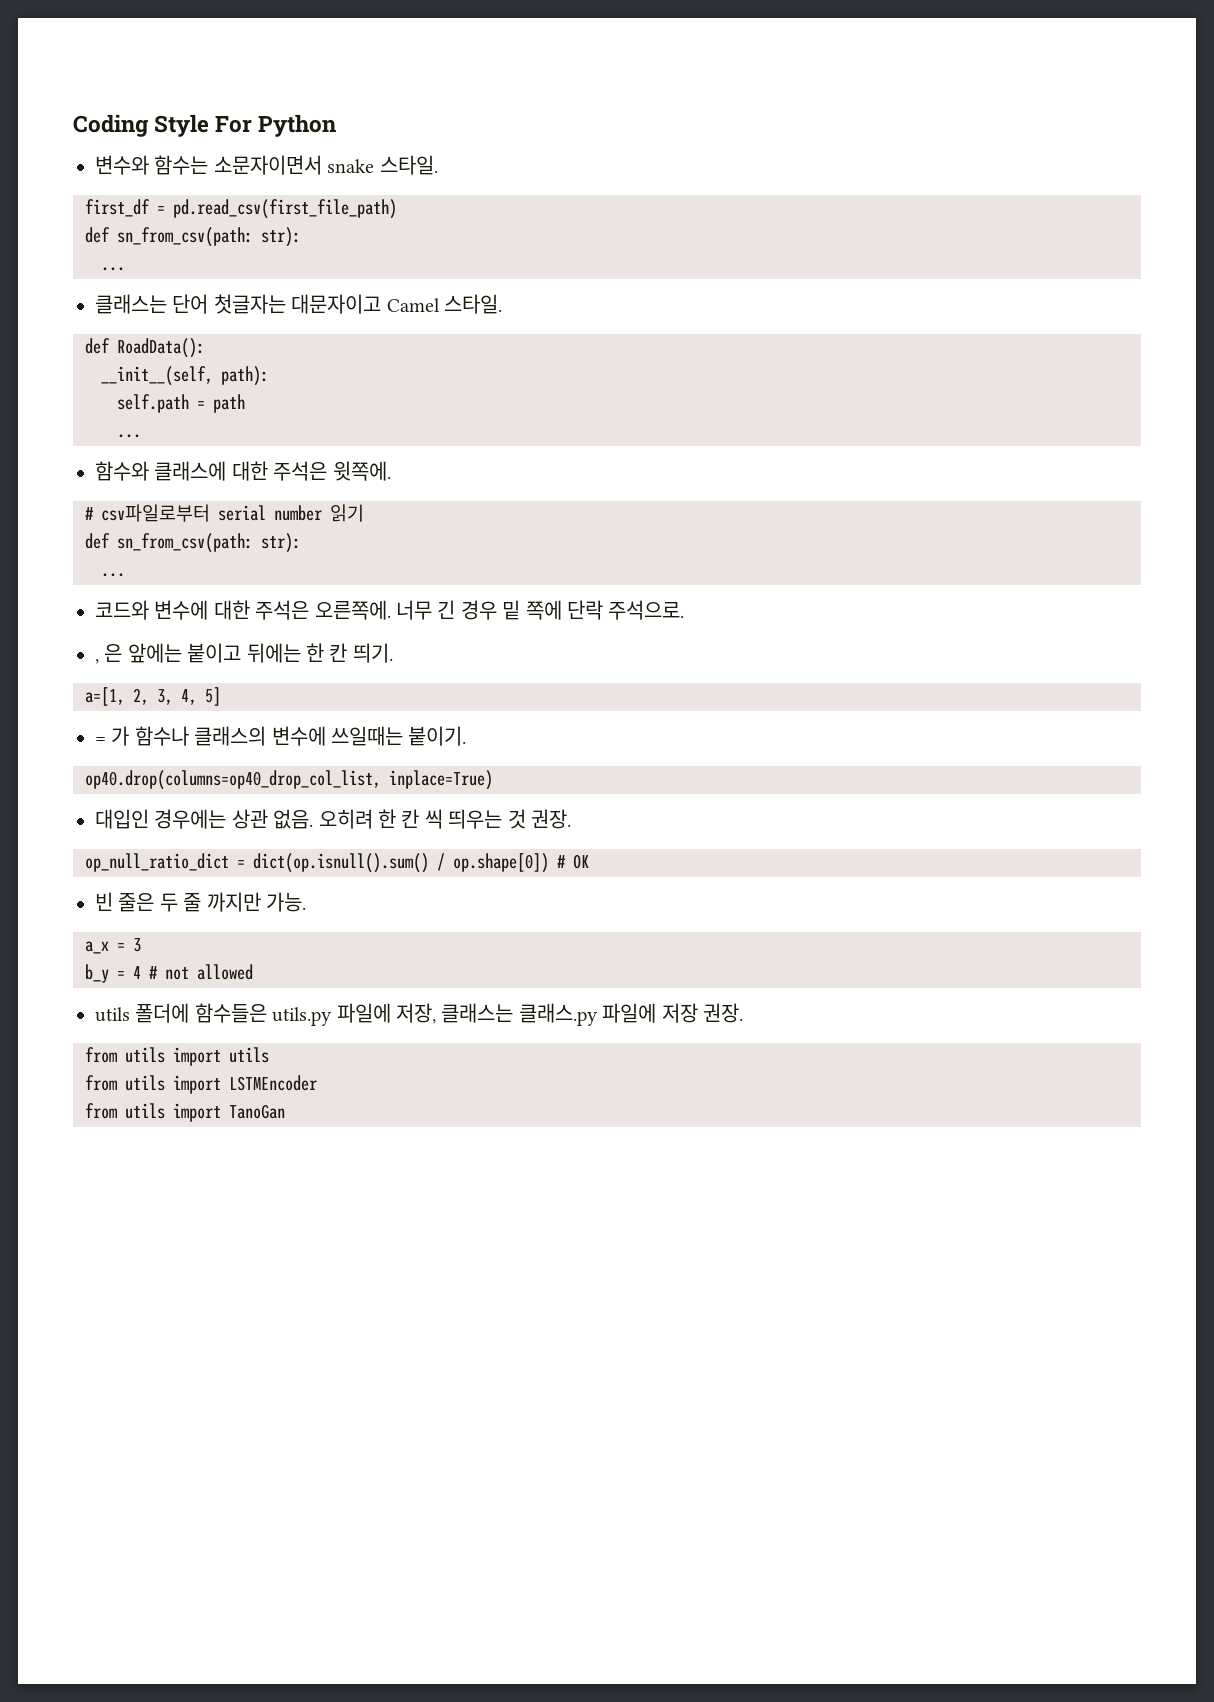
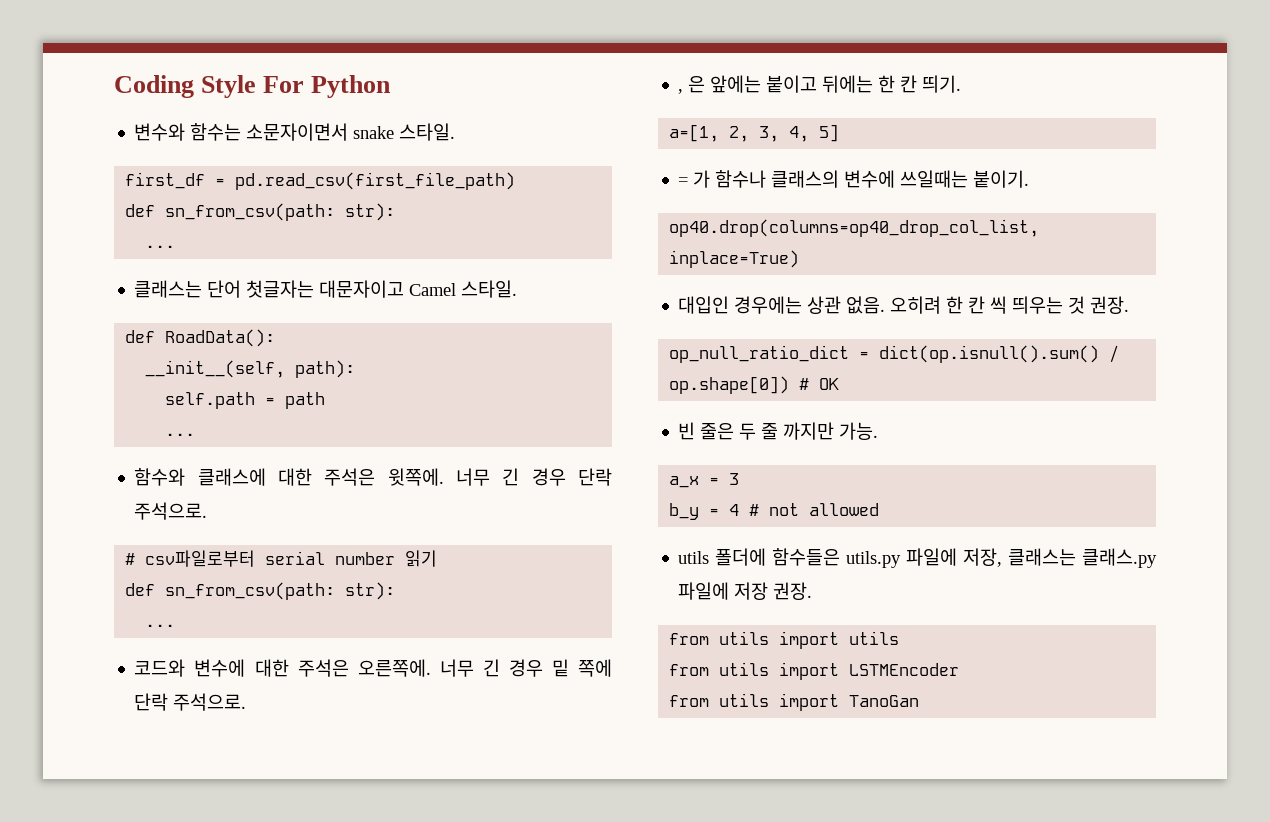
(391, 471) none -> [456,468,612,486] [134,502,208,520] 너무 긴 경우 단락 주석으로.

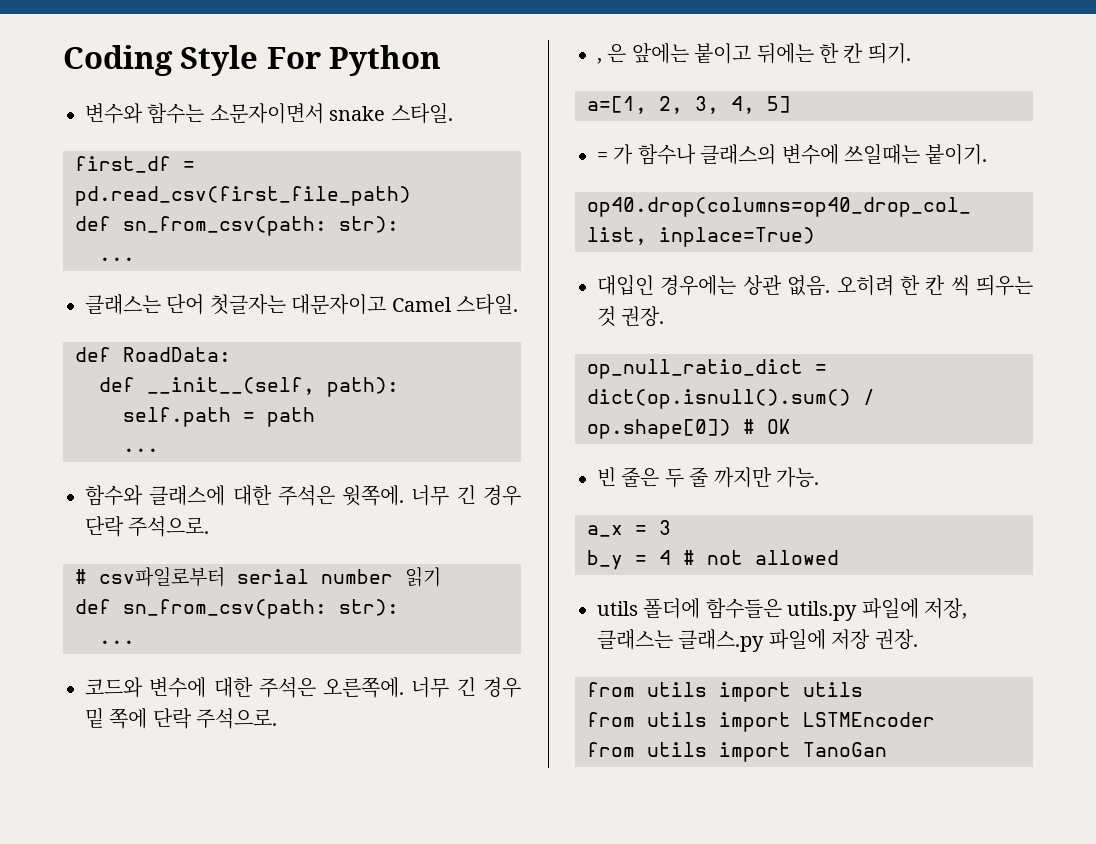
[165,329,276,347] RoadData(): // -> [123,347,231,362] [99,377,135,392] RoadData: // def

